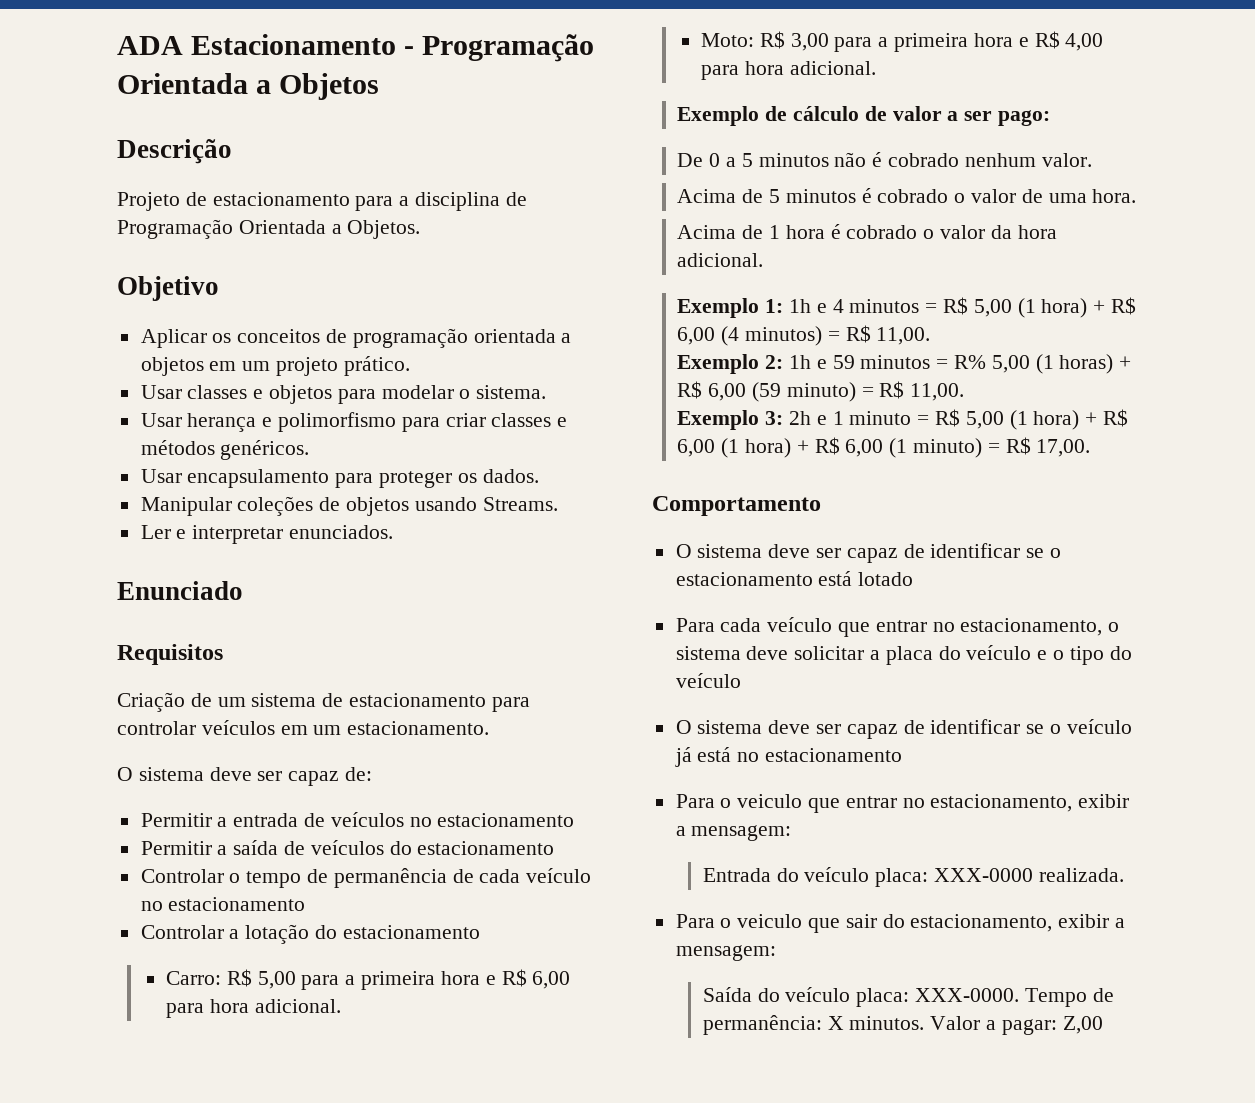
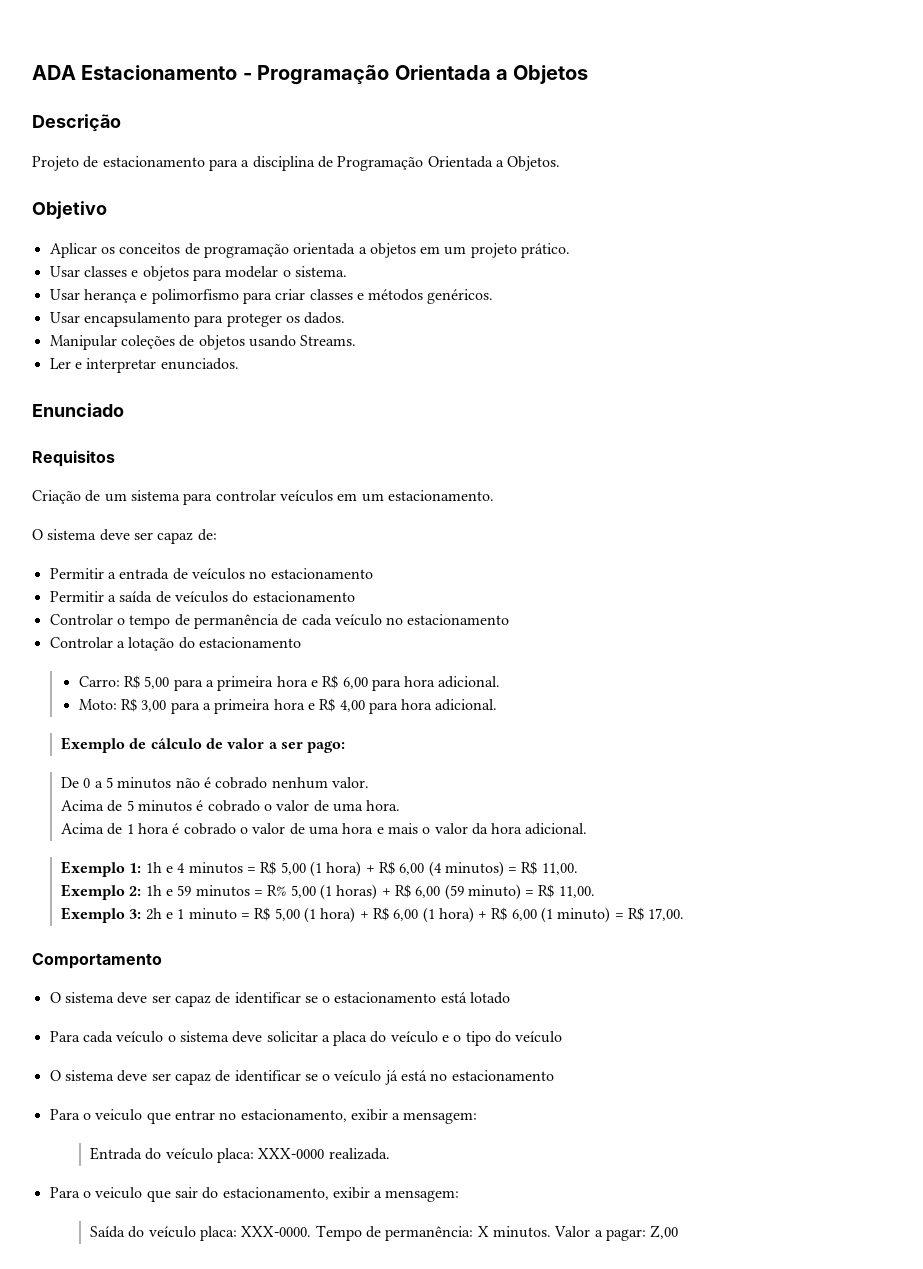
[322,693,487,707] de estacionamento -> (180, 495) none
(986, 232) none -> [289,823,468,835] de uma hora e mais o valor
[838,618,1103,637] que entrar no estacionamento, -> (164, 1037) none

